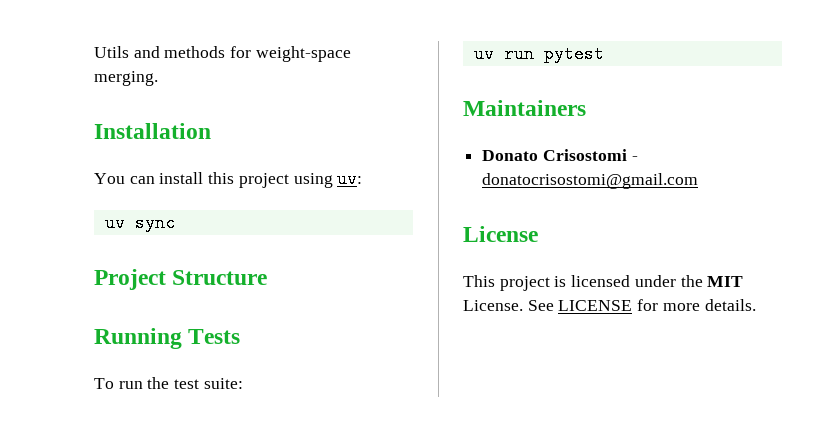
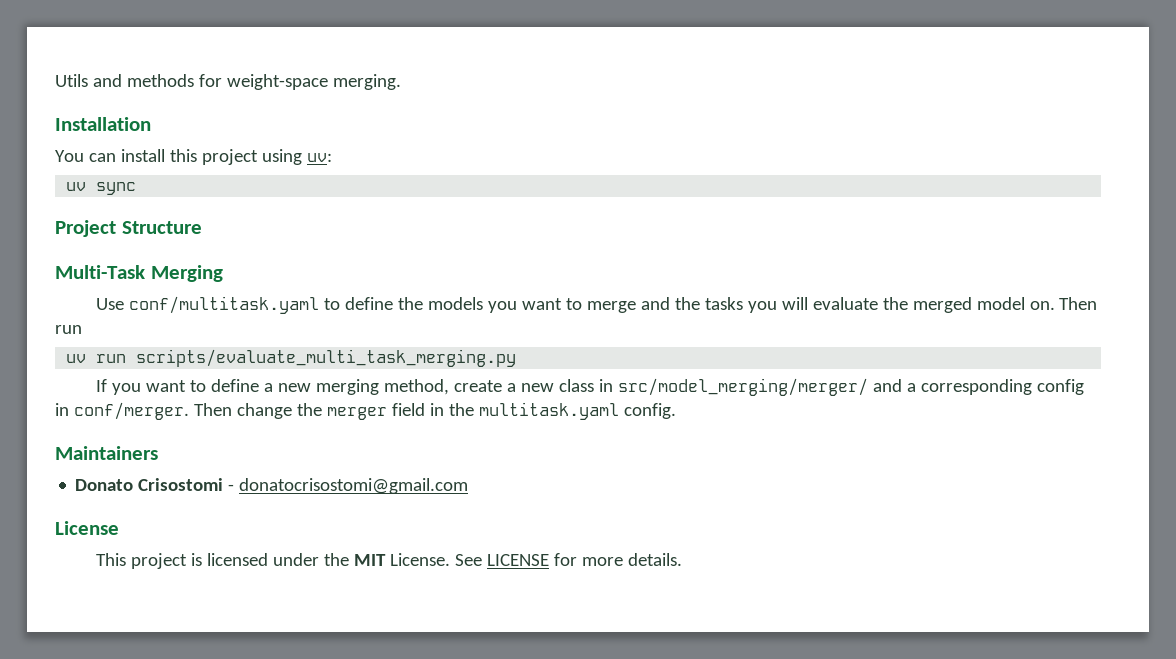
[94,328,241,349] [94,377,243,389] [473,45,604,63] Running Tests // To run the test suite: // uv run pytest -> [55,265,223,282] [95,296,1098,314] [55,325,82,334] [66,349,517,367] [95,378,1084,396] [55,402,676,420] Multi-Task Merging // Use conf/multitask.yaml to define the models you want to merge and the tasks you will evaluate the merged model on. Then run // uv run scripts/evaluate_multi_task_merging.py // If you want to define a new merging method, create a new class in src/model_merging/merger/ and a corresponding config in conf/merger. Then change the merger field in the multitask.yaml config.

